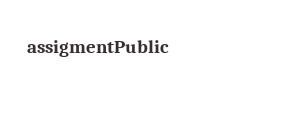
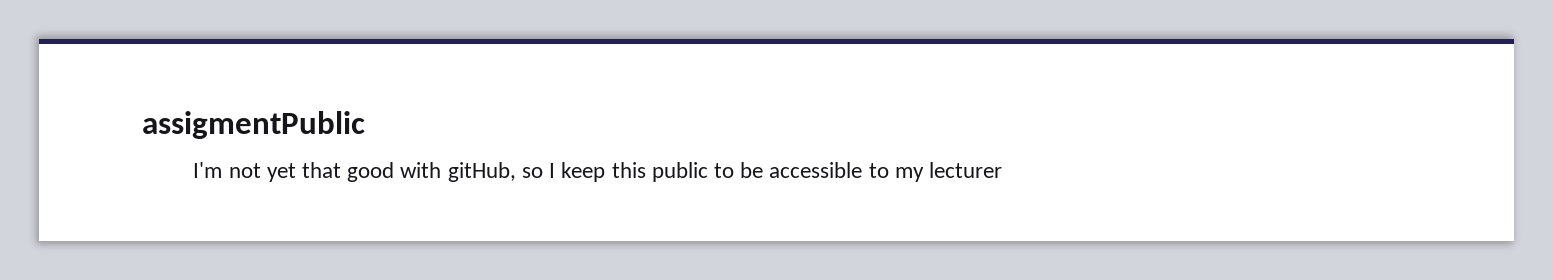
(169, 48) none -> [193,162,1003,182] // I'm not yet that good with gitHub, so I keep this public to be accessible to my lecturer

